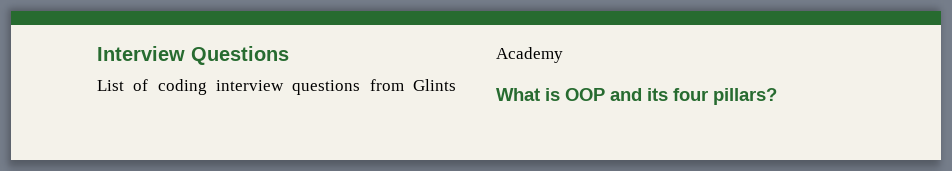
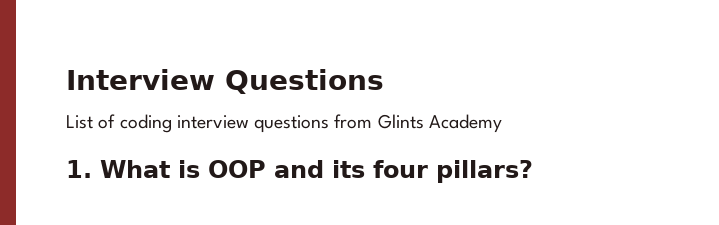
(563, 55) none -> [66,160,92,178] 1.

